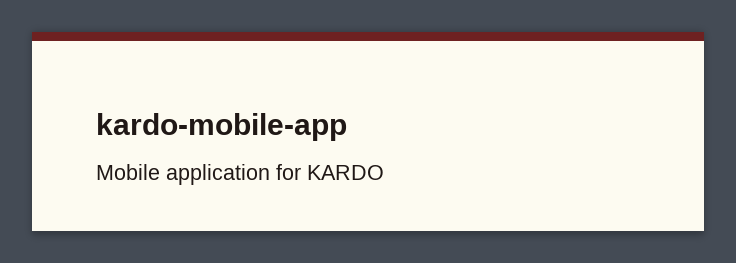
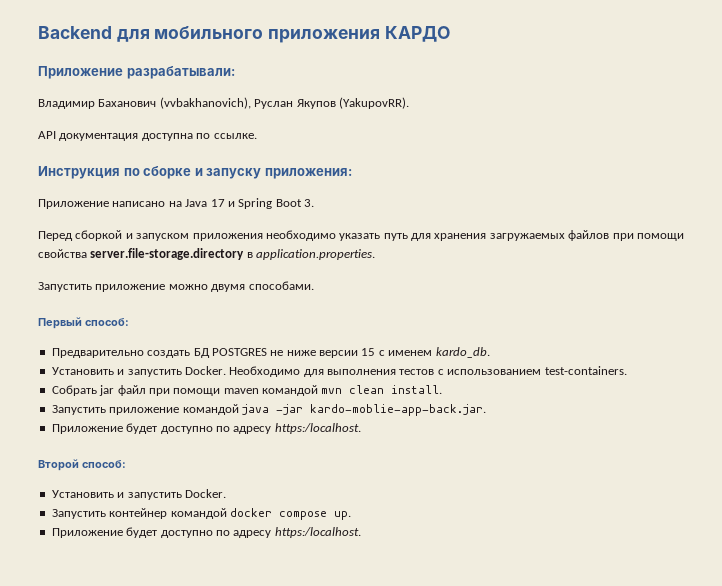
[96,113,347,141] [96,164,384,185] kardo-mobile-app // Mobile application for KARDO -> [38,26,450,43] [38,66,235,79] [38,97,409,109] [38,131,257,141] [38,166,352,179] [38,198,314,209] [38,230,684,241] [38,248,376,260] [38,281,314,292] [38,317,129,329] [51,347,490,358] [51,366,627,377] [51,385,443,396] [51,404,486,416] [51,423,361,434] [38,459,126,471] [51,489,226,500] [51,508,351,520] [51,527,361,538] Backend для мобильного приложения КАРДО // Приложение разрабатывали: // Владимир Баханович (vvbakhanovich), Руслан Якупов (YakupovRR). // API документация доступна по ссылке. // Инструкция по сборке и запуску приложения: // Приложение написано на Java 17 и Spring Boot 3. // Перед сборкой и запуском приложения необходимо указать путь для хранения загружаемых файлов при помощи свойства server.file-storage.directory в application.properties. // Запустить приложение можно двумя способами. // Первый способ: // Предварительно создать БД POSTGRES не ниже версии 15 с именем kardo_db. // Установить и запустить Docker. Необходимо для выполнения тестов с использованием test-containers. // Собрать jar файл при помощи maven командой mvn clean install. // Запустить приложение командой java -jar kardo-moblie-app-back.jar. // Приложение будет доступно по адресу https:/localhost. // Второй способ: // Установить и запустить Docker. // Запустить контейнер командой docker compose up. // Приложение будет доступно по адресу https:/localhost.

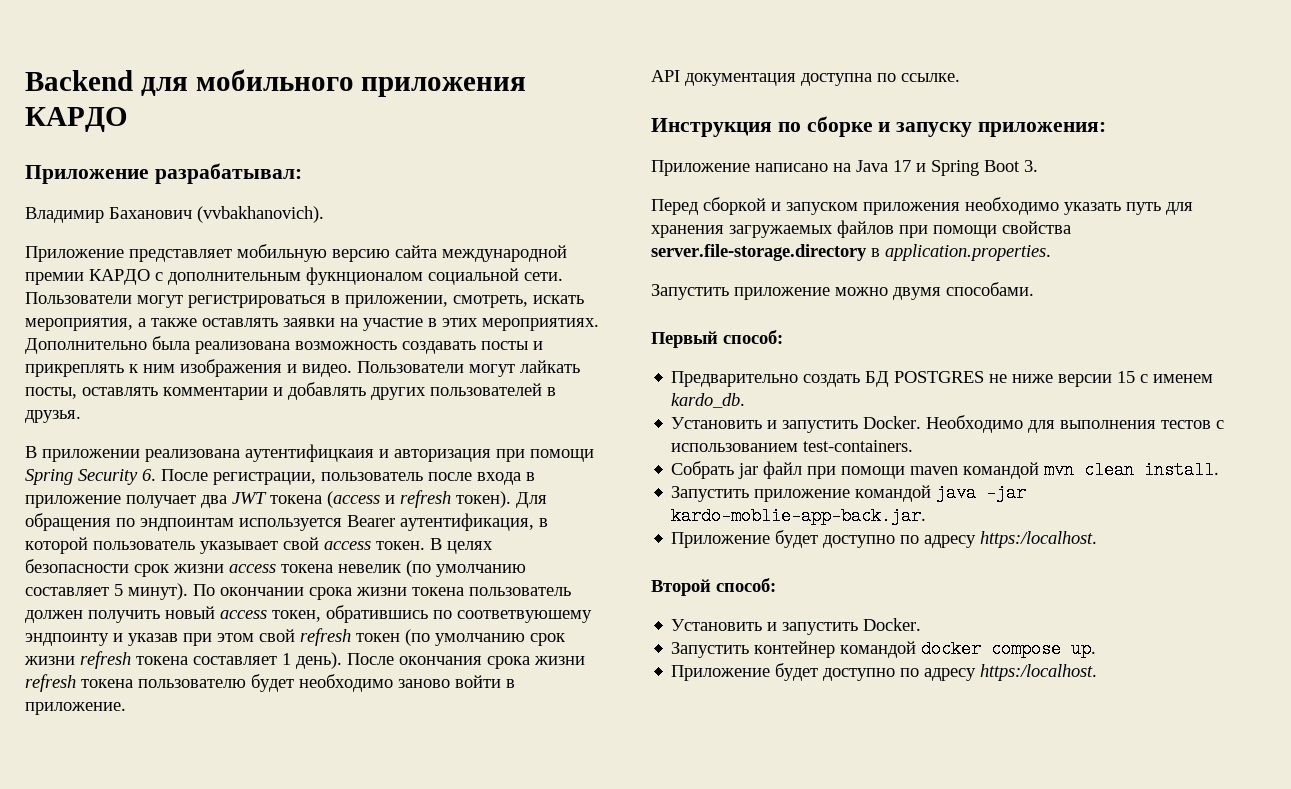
[126,66,235,79] разрабатывали: -> [154,163,302,184] разрабатывал:
[159,97,409,109] (vvbakhanovich), Руслан Якупов (YakupovRR). -> [197,206,324,223] [25,244,567,262] [25,267,563,285] [25,292,584,308] [25,318,599,331] [25,336,543,354] [25,359,580,377] [25,382,556,400] [25,410,81,423] [25,444,594,462] [25,469,535,485] [25,490,547,508] [25,513,548,531] [25,537,493,554] [25,559,526,577] [25,583,571,600] [25,605,592,623] [25,628,565,646] [24,651,585,669] [25,674,515,692] [25,702,126,715] (vvbakhanovich). // Приложение представляет мобильную версию сайта международной премии КАРДО с дополнительным фукнционалом социальной сети. Пользователи могут регистрироваться в приложении, смотреть, искать мероприятия, а также оставлять заявки на участие в этих мероприятиях. Дополнительно была реализована возможность создавать посты и прикреплять к ним изображения и видео. Пользователи могут лайкать посты, оставлять комментарии и добавлять других пользователей в друзья. // В приложении реализована аутентифицкаия и авторизация при помощи Spring Security 6. После регистрации, пользователь после входа в приложение получает два JWT токена (access и refresh токен). Для обращения по эндпоинтам используется Bearer аутентификация, в которой пользователь указывает свой access токен. В целях безопасности срок жизни access токена невелик (по умолчанию составляет 5 минут). По окончании срока жизни токена пользователь должен получить новый access токен, обратившись по соответвуюшему эндпоинту и указав при этом свой refresh токен (по умолчанию срок жизни refresh токена составляет 1 день). После окончания срока жизни refresh токена пользователю будет необходимо заново войти в приложение.

